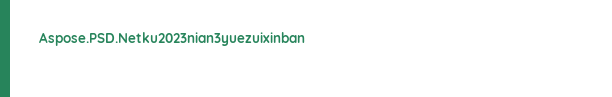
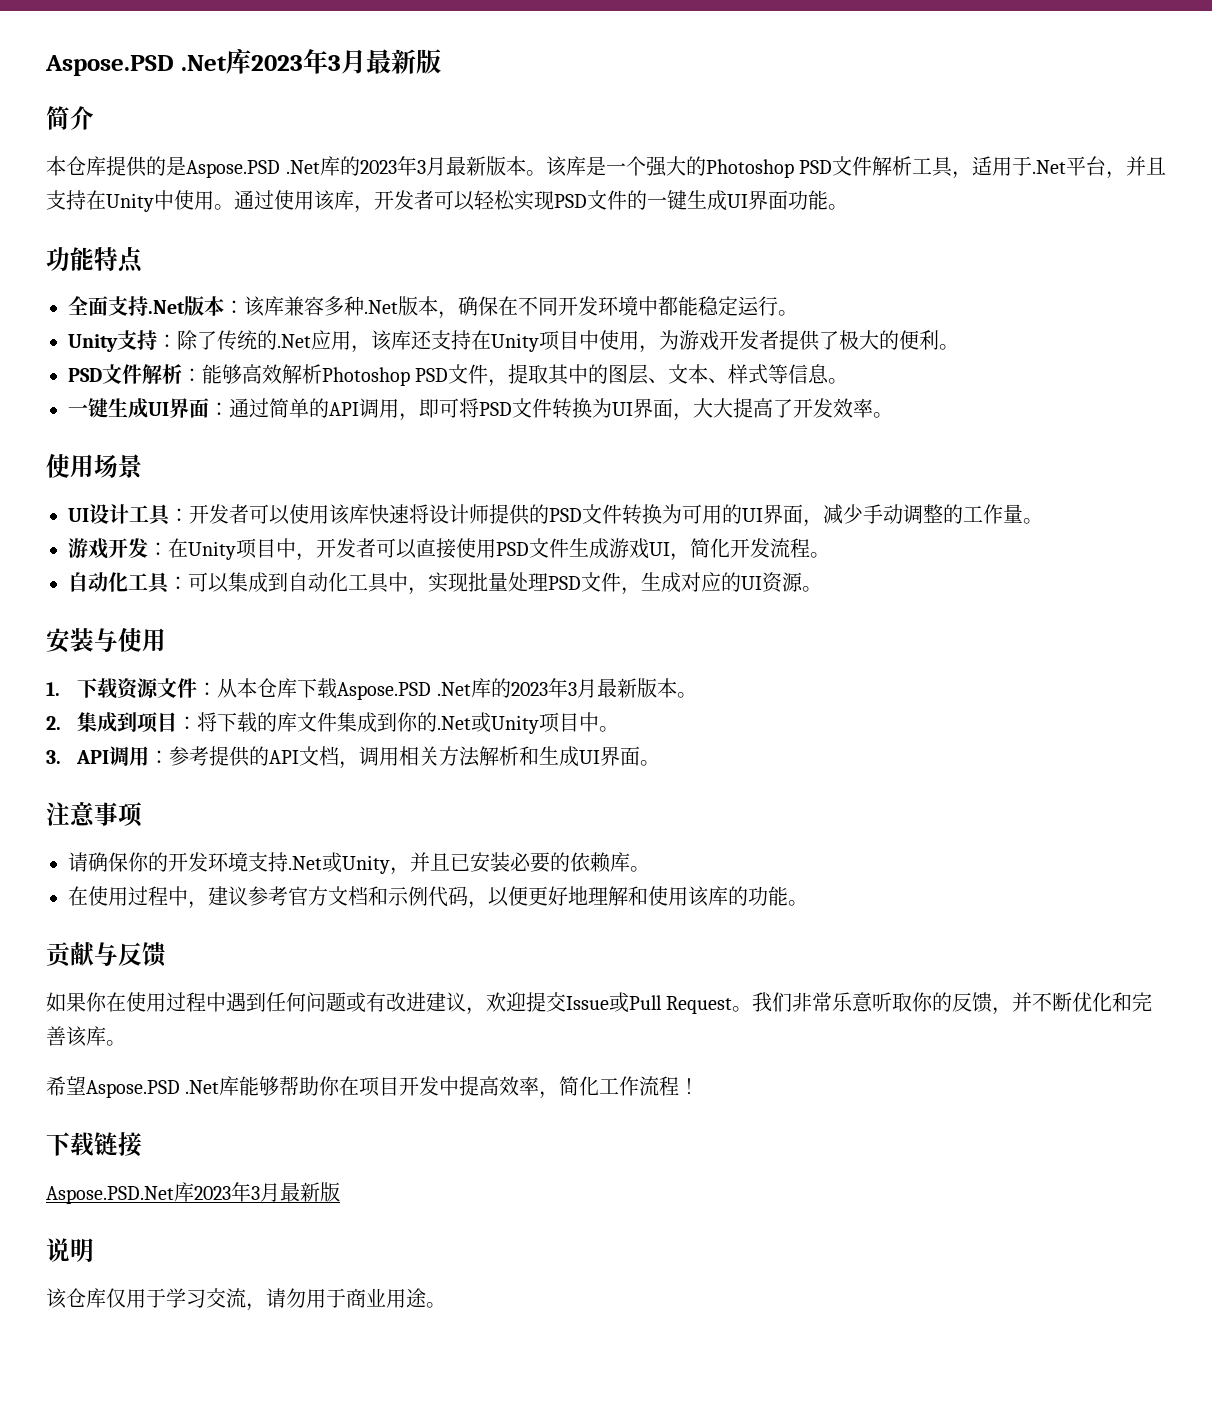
[39,32,305,46] Aspose.PSD.Netku2023nian3yuezuixinban -> [45,48,441,76] [46,106,94,130] [46,156,1166,179] [46,190,848,213] [46,246,143,273] [68,296,798,319] [68,330,959,353] [68,364,849,387] [68,398,893,421] [46,454,142,479] [68,504,1043,527] [68,538,830,561] [68,572,822,595] [46,628,166,653] [46,678,697,700] [46,712,620,734] [46,746,661,769] [46,802,143,827] [68,852,650,875] [68,886,808,909] [46,942,166,968] [46,992,1153,1015] [46,1026,126,1047] [46,1076,700,1099] [46,1132,142,1157] [46,1182,340,1204] [46,1238,94,1262] [46,1288,446,1311] Aspose.PSD .Net库2023年3月最新版 // 简介 // 本仓库提供的是Aspose.PSD .Net库的2023年3月最新版本。该库是一个强大的Photoshop PSD文件解析工具，适用于.Net平台，并且支持在Unity中使用。通过使用该库，开发者可以轻松实现PSD文件的一键生成UI界面功能。 // 功能特点 // 全面支持.Net版本：该库兼容多种.Net版本，确保在不同开发环境中都能稳定运行。 // Unity支持：除了传统的.Net应用，该库还支持在Unity项目中使用，为游戏开发者提供了极大的便利。 // PSD文件解析：能够高效解析Photoshop PSD文件，提取其中的图层、文本、样式等信息。 // 一键生成UI界面：通过简单的API调用，即可将PSD文件转换为UI界面，大大提高了开发效率。 // 使用场景 // UI设计工具：开发者可以使用该库快速将设计师提供的PSD文件转换为可用的UI界面，减少手动调整的工作量。 // 游戏开发：在Unity项目中，开发者可以直接使用PSD文件生成游戏UI，简化开发流程。 // 自动化工具：可以集成到自动化工具中，实现批量处理PSD文件，生成对应的UI资源。 // 安装与使用 // 1.下载资源文件：从本仓库下载Aspose.PSD .Net库的2023年3月最新版本。 // 2.集成到项目：将下载的库文件集成到你的.Net或Unity项目中。 // 3. API调用：参考提供的API文档，调用相关方法解析和生成UI界面。 // 注意事项 // 请确保你的开发环境支持.Net或Unity，并且已安装必要的依赖库。 // 在使用过程中，建议参考官方文档和示例代码，以便更好地理解和使用该库的功能。 // 贡献与反馈 // 如果你在使用过程中遇到任何问题或有改进建议，欢迎提交Issue或Pull Request。我们非常乐意听取你的反馈，并不断优化和完善该库。 // 希望Aspose.PSD .Net库能够帮助你在项目开发中提高效率，简化工作流程！ // 下载链接 // Aspose.PSD.Net库2023年3月最新版 // 说明 // 该仓库仅用于学习交流，请勿用于商业用途。

